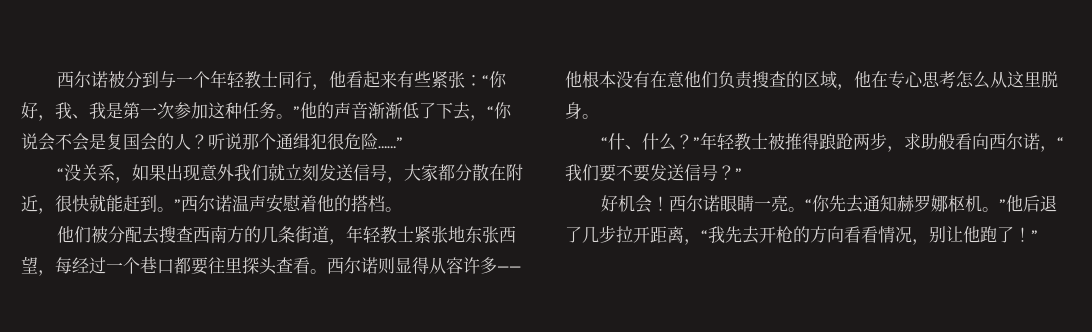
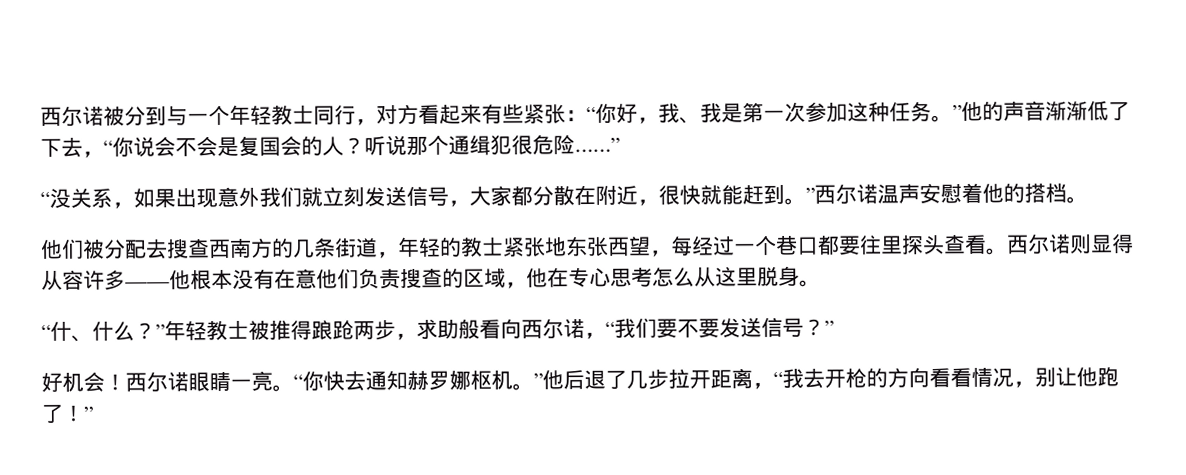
[328,71,346,88] 他 -> [376,103,419,125] 对方
(381, 234) none -> [439,237,462,257] 的
[828,195,846,212] 先 -> [323,371,345,391] 快
[725,226,742,243] 先 -> (804, 377) none

